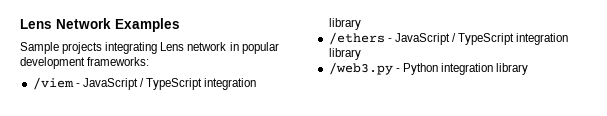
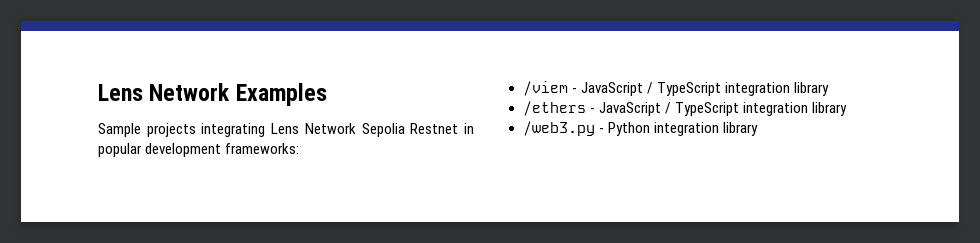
[187,42,227,51] network -> [304,123,459,137] Network Sepolia Restnet

